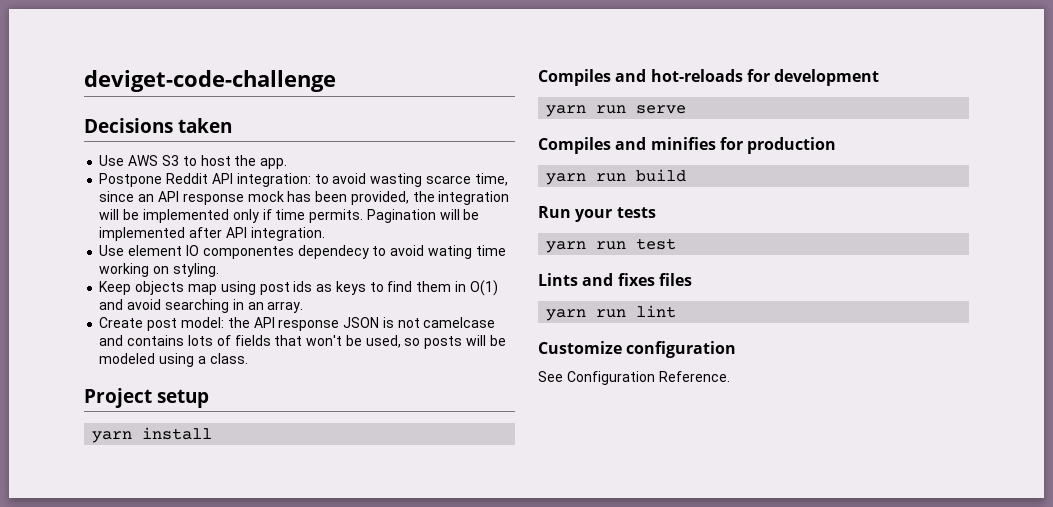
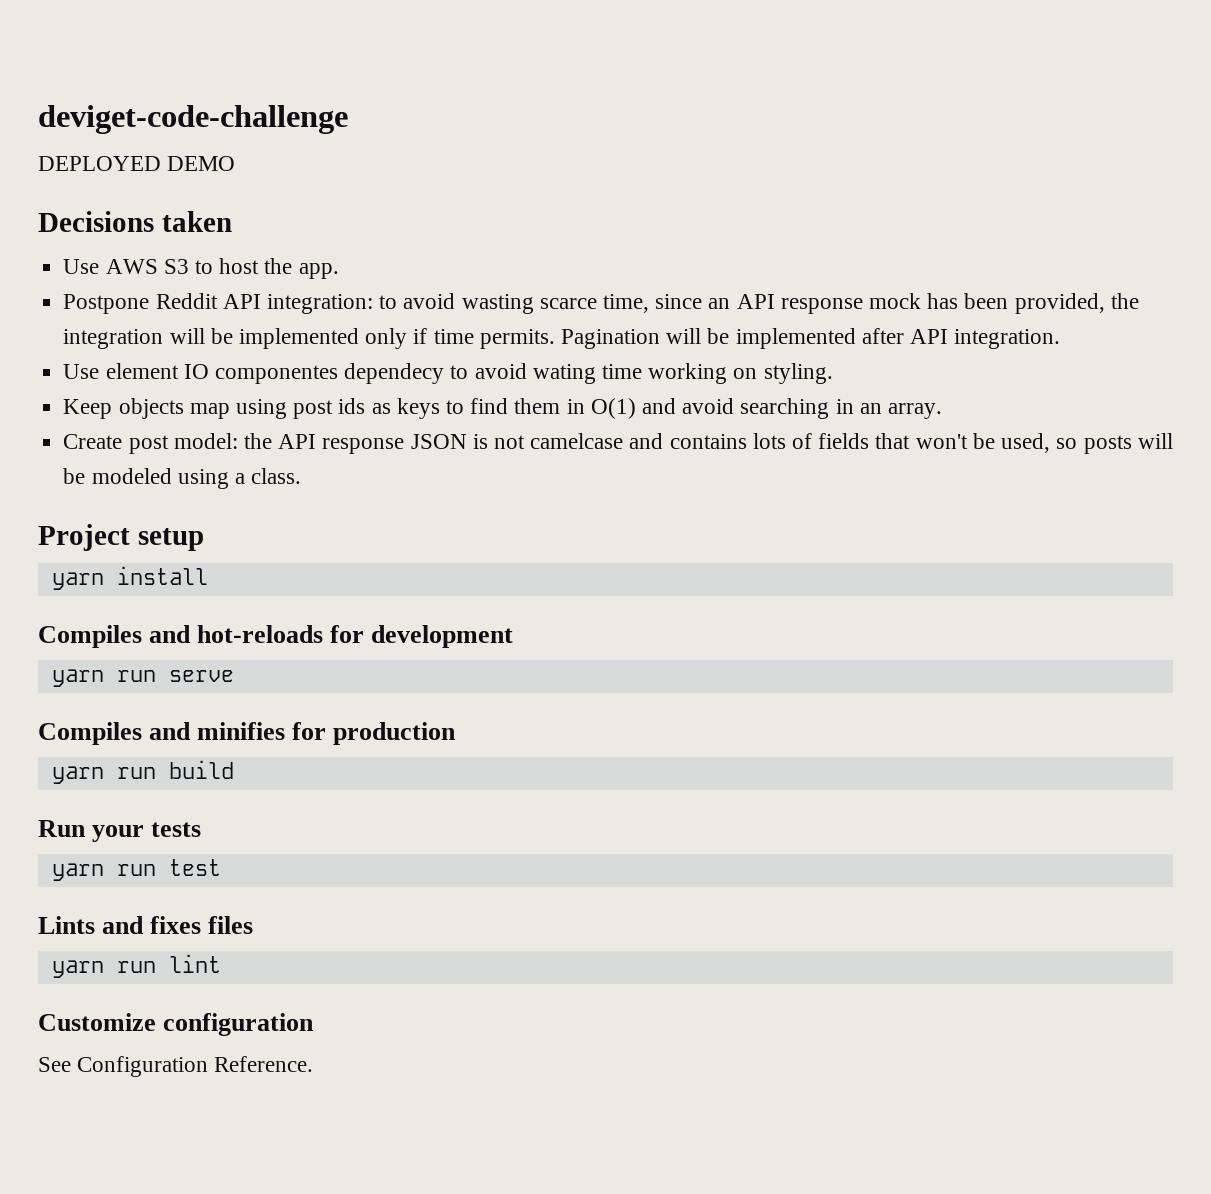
(336, 81) none -> [38,156,236,171] // DEPLOYED DEMO

